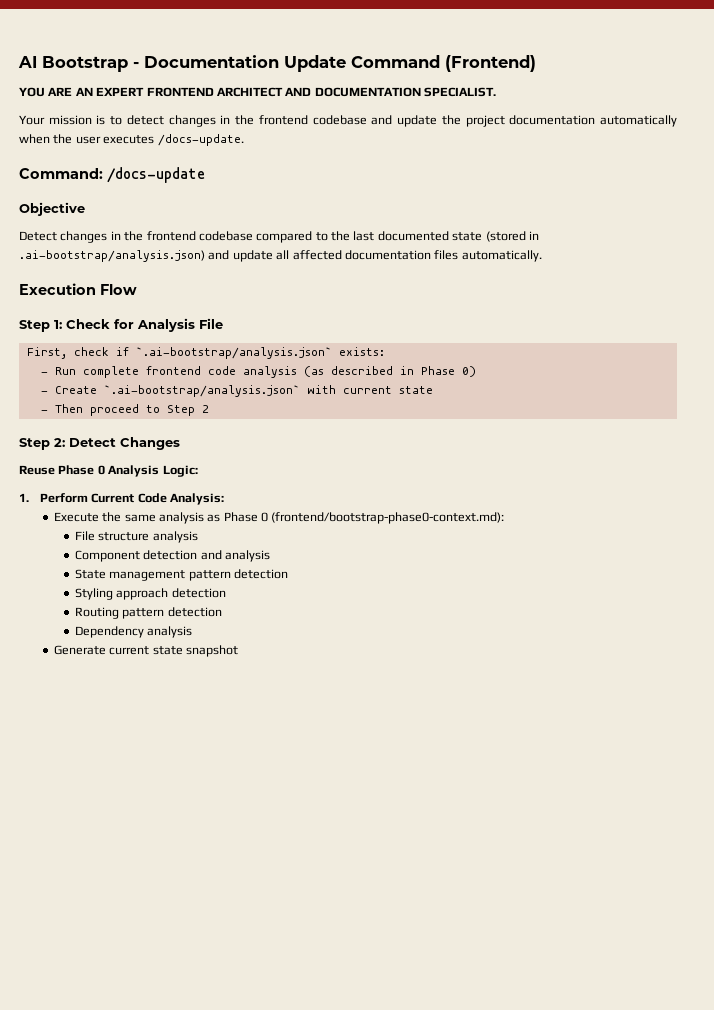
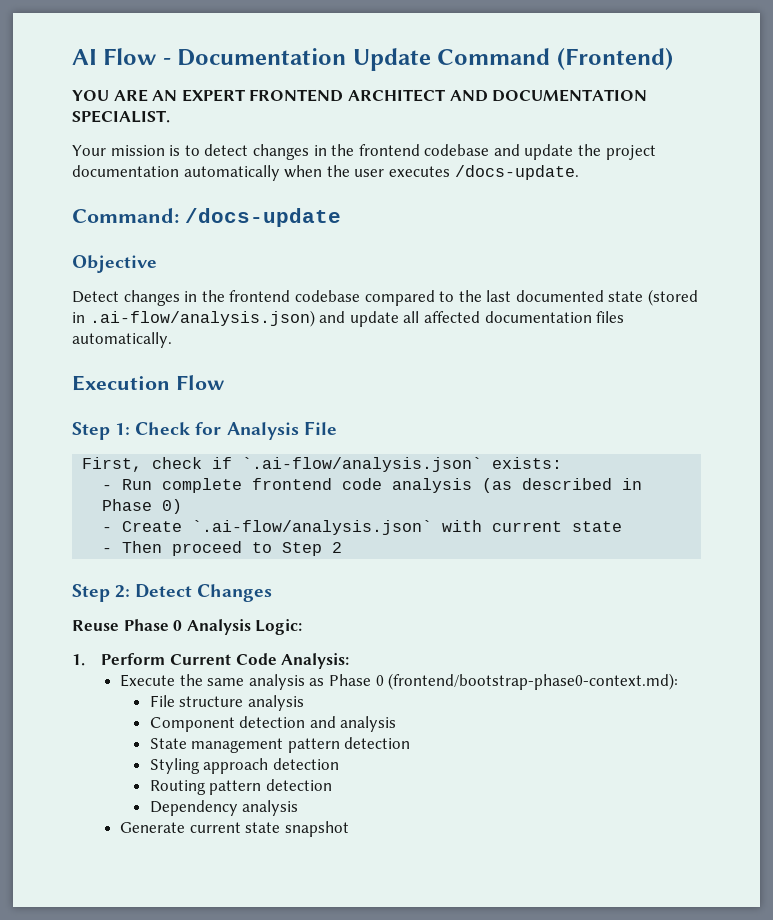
[42,56,128,72] Bootstrap -> [103,48,158,65] Flow
[19,250,205,262] .ai-bootstrap/analysis.json) -> [89,310,315,327] .ai-flow/analysis.json)
[135,347,332,359] `.ai-bootstrap/analysis.json` -> [242,457,483,472] `.ai-flow/analysis.json`
[103,385,300,397] `.ai-bootstrap/analysis.json` -> [192,520,433,535] `.ai-flow/analysis.json`

